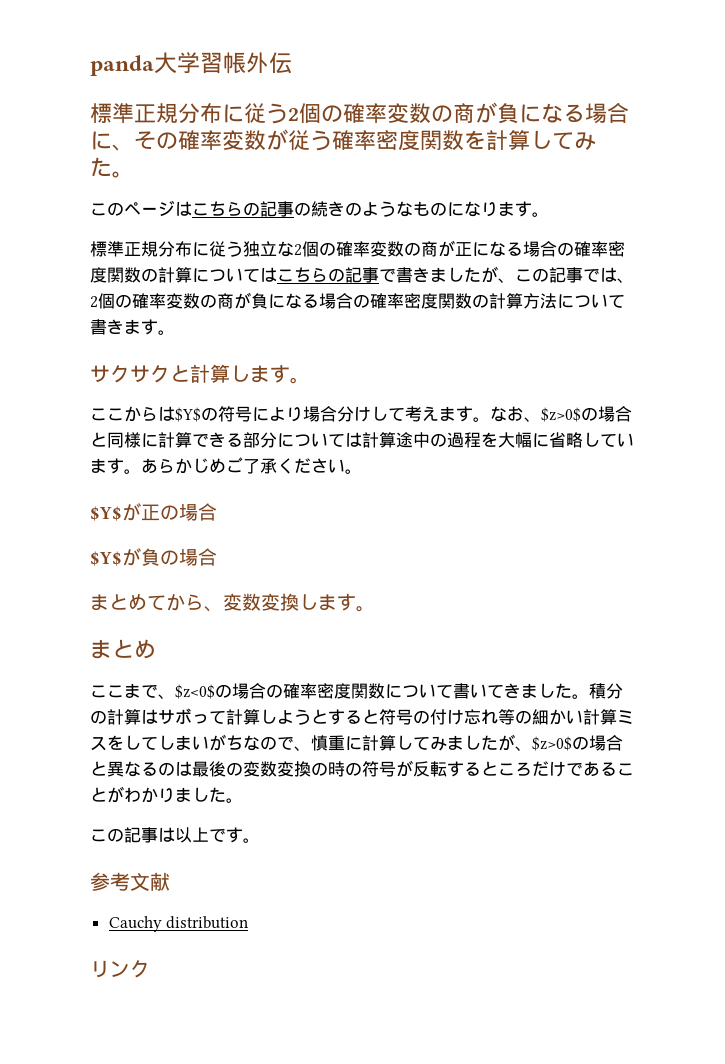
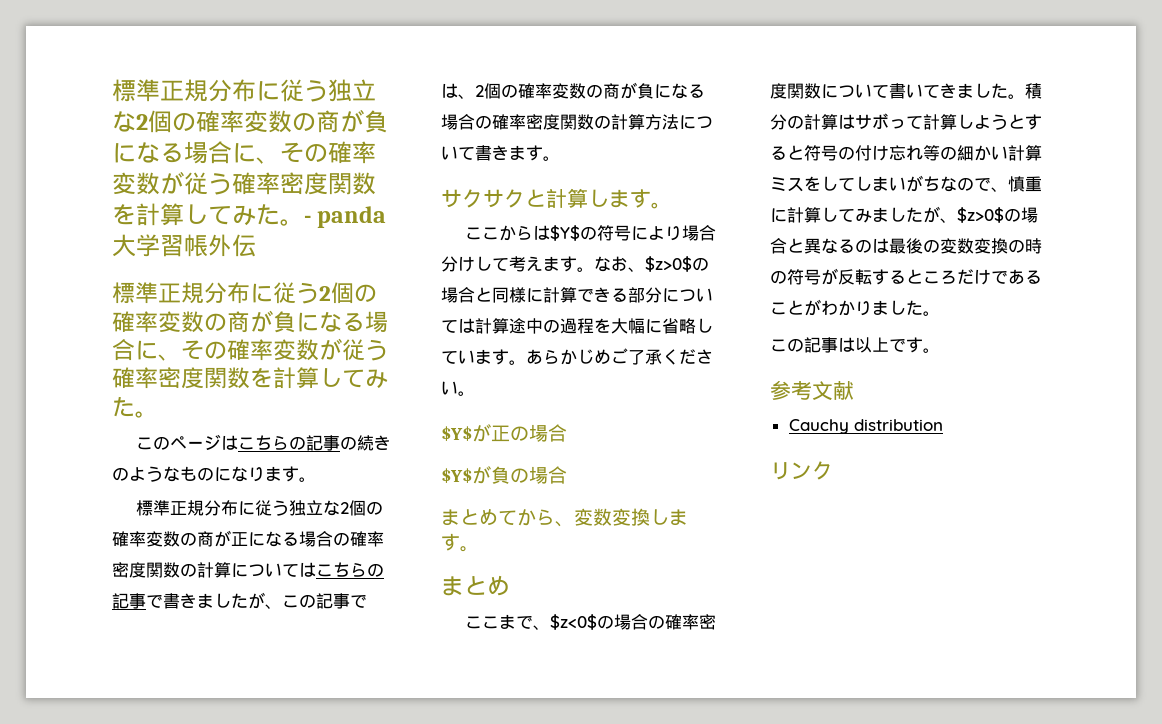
(90, 65) none -> [112,79,376,102] [112,109,388,133] [112,141,376,164] [112,171,376,195] [112,203,311,226] 標準正規分布に従う独立な2個の確率変数の商が負になる場合に、その確率変数が従う確率密度関数を計算してみた。-

